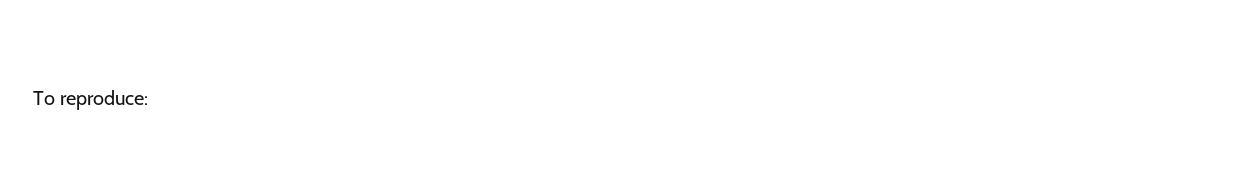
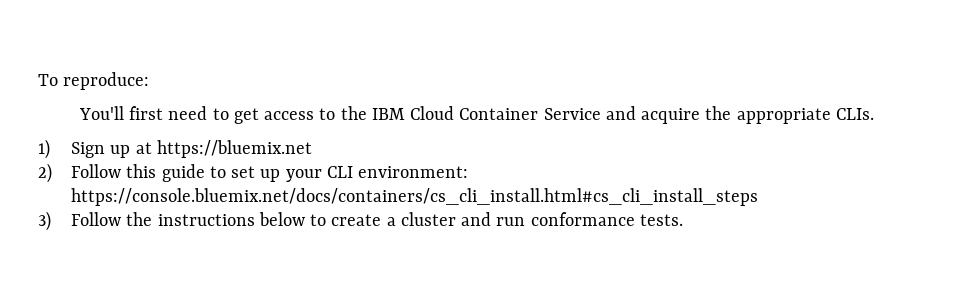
(149, 100) none -> [78,106,874,124] [38,139,312,159] [38,163,469,183] [71,188,759,206] [38,211,683,231] // You'll first need to get access to the IBM Cloud Container Service and acquire the appropriate CLIs. // 1) Sign up at https://bluemix.net // 2) Follow this guide to set up your CLI environment: https://console.bluemix.net/docs/containers/cs_cli_install.html#cs_cli_install_steps // 3) Follow the instructions below to create a cluster and run conformance tests.

